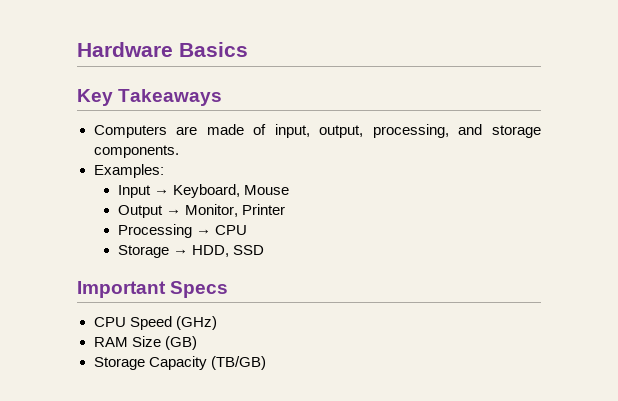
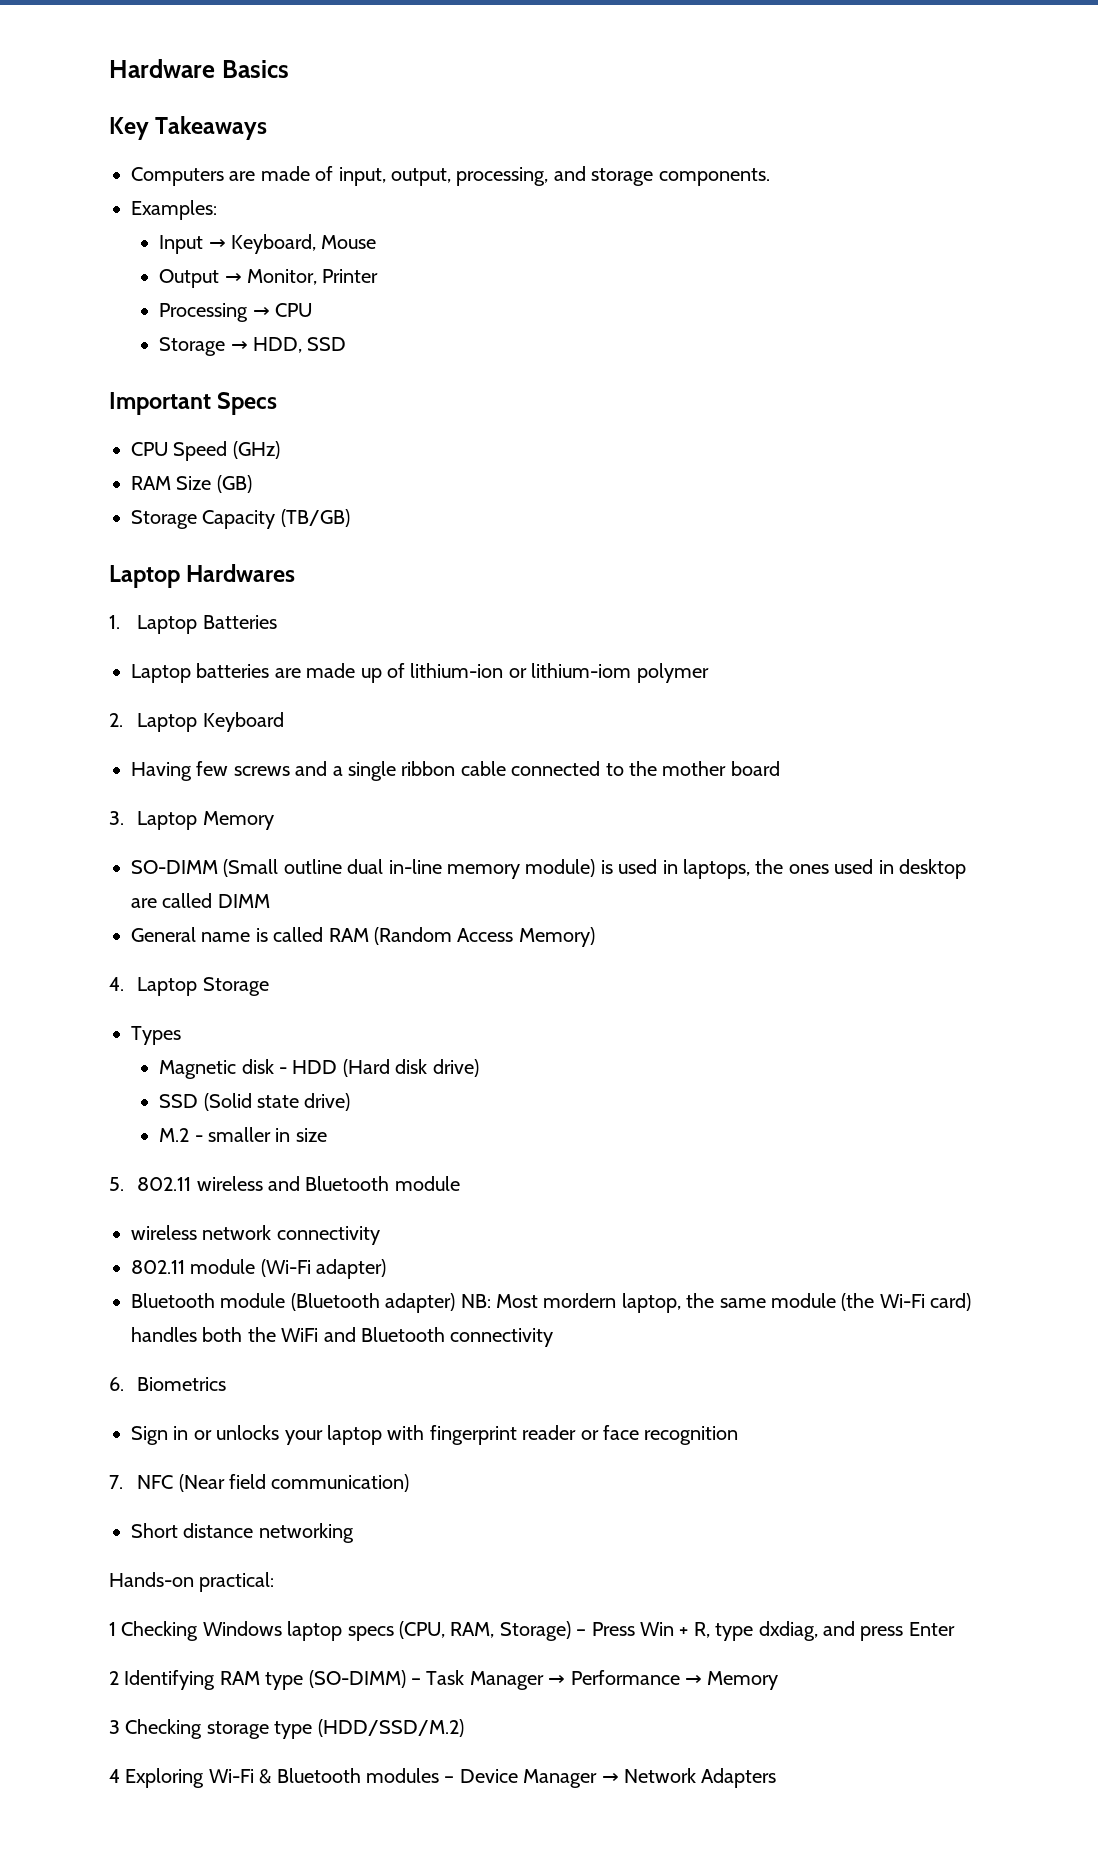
(266, 363) none -> [109,564,296,588] [109,615,277,634] [131,663,709,683] [109,712,284,732] [131,761,780,781] [109,811,274,830] [131,859,966,879] [131,893,270,908] [131,927,595,947] [109,977,269,996] [131,1026,181,1045] [159,1059,479,1079] [159,1093,351,1111] [159,1127,327,1142] [109,1176,460,1191] [131,1225,380,1245] [131,1259,387,1279] [131,1293,972,1313] [131,1327,554,1347] [109,1377,227,1391] [131,1425,739,1445] [109,1474,410,1492] [131,1523,354,1543] [109,1572,275,1592] [109,1621,955,1641] [109,1670,779,1690] [109,1719,464,1739] [109,1768,777,1788] // Laptop Hardwares // 1. Laptop Batteries // Laptop batteries are made up of lithium-ion or lithium-iom polymer // 2. Laptop Keyboard // Having few screws and a single ribbon cable connected to the mother board // 3. Laptop Memory // SO-DIMM (Small outline dual in-line memory module) is used in laptops, the ones used in desktop are called DIMM // General name is called RAM (Random Access Memory) // 4. Laptop Storage // Types // Magnetic disk - HDD (Hard disk drive) // SSD (Solid state drive) // M.2 - smaller in size // 5. 802.11 wireless and Bluetooth module // wireless network connectivity // 802.11 module (Wi-Fi adapter) // Bluetooth module (Bluetooth adapter) NB: Most mordern laptop, the same module (the Wi-Fi card) handles both the WiFi and Bluetooth connectivity // 6. Biometrics // Sign in or unlocks your laptop with fingerprint reader or face recognition // 7. NFC (Near field communication) // Short distance networking // Hands-on practical: // 1 Checking Windows laptop specs (CPU, RAM, Storage) – Press Win + R, type dxdiag, and press Enter // 2 Identifying RAM type (SO-DIMM) – Task Manager → Performance → Memory // 3 Checking storage type (HDD/SSD/M.2) // 4 Exploring Wi-Fi & Bluetooth modules – Device Manager → Network Adapters

